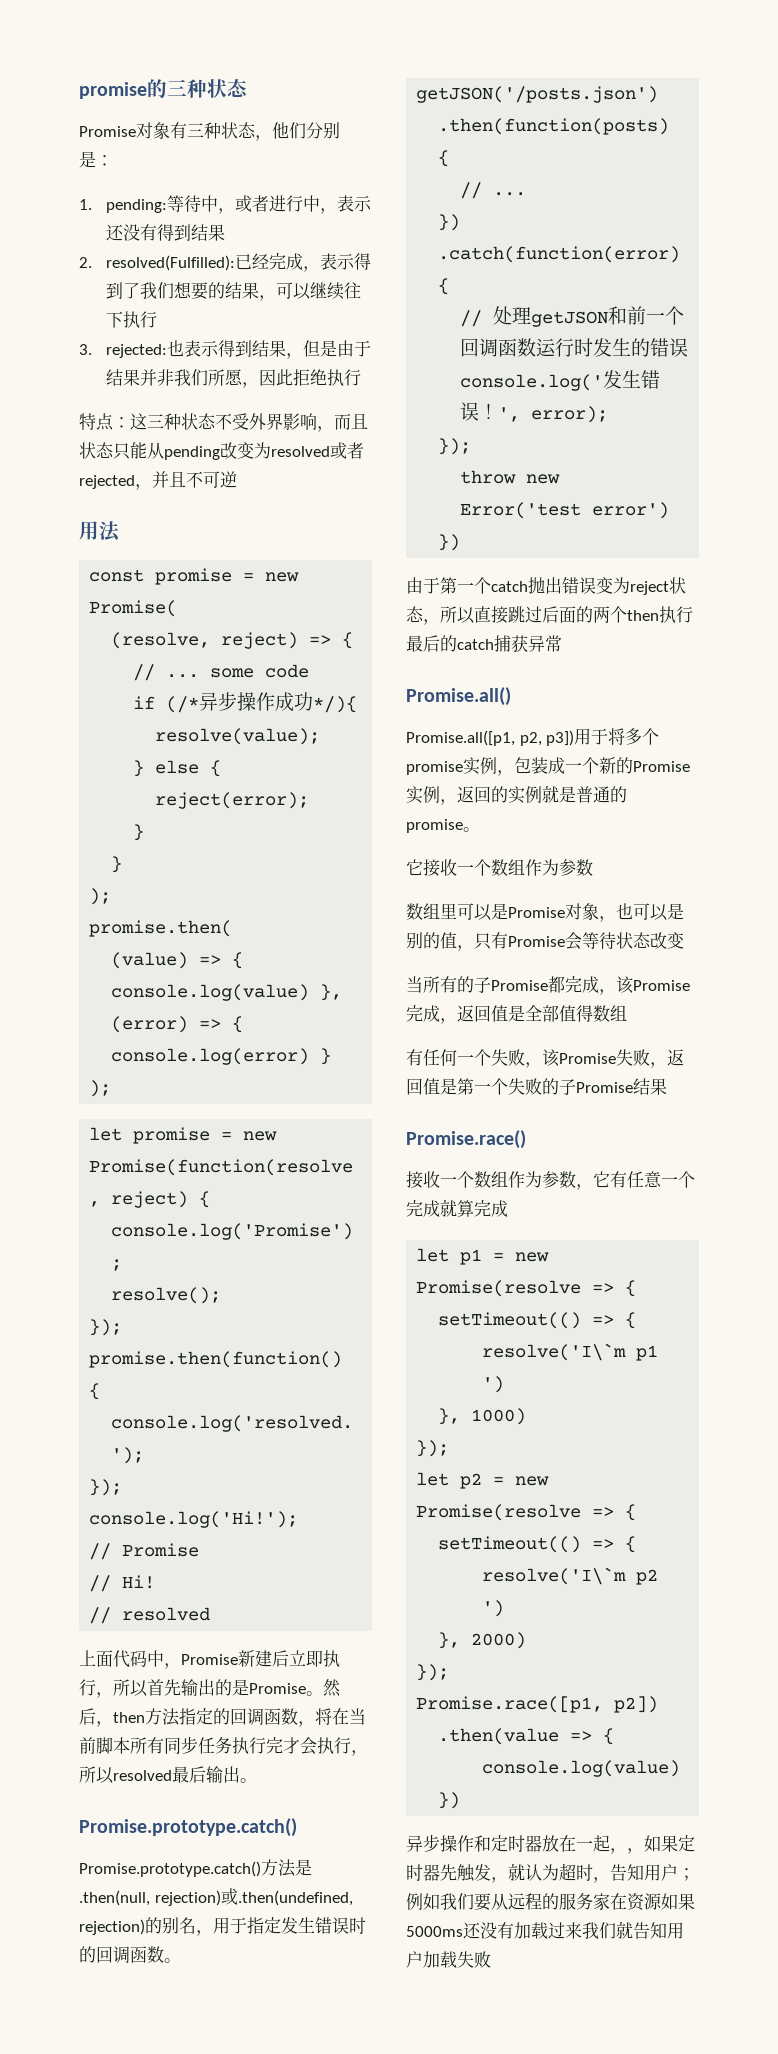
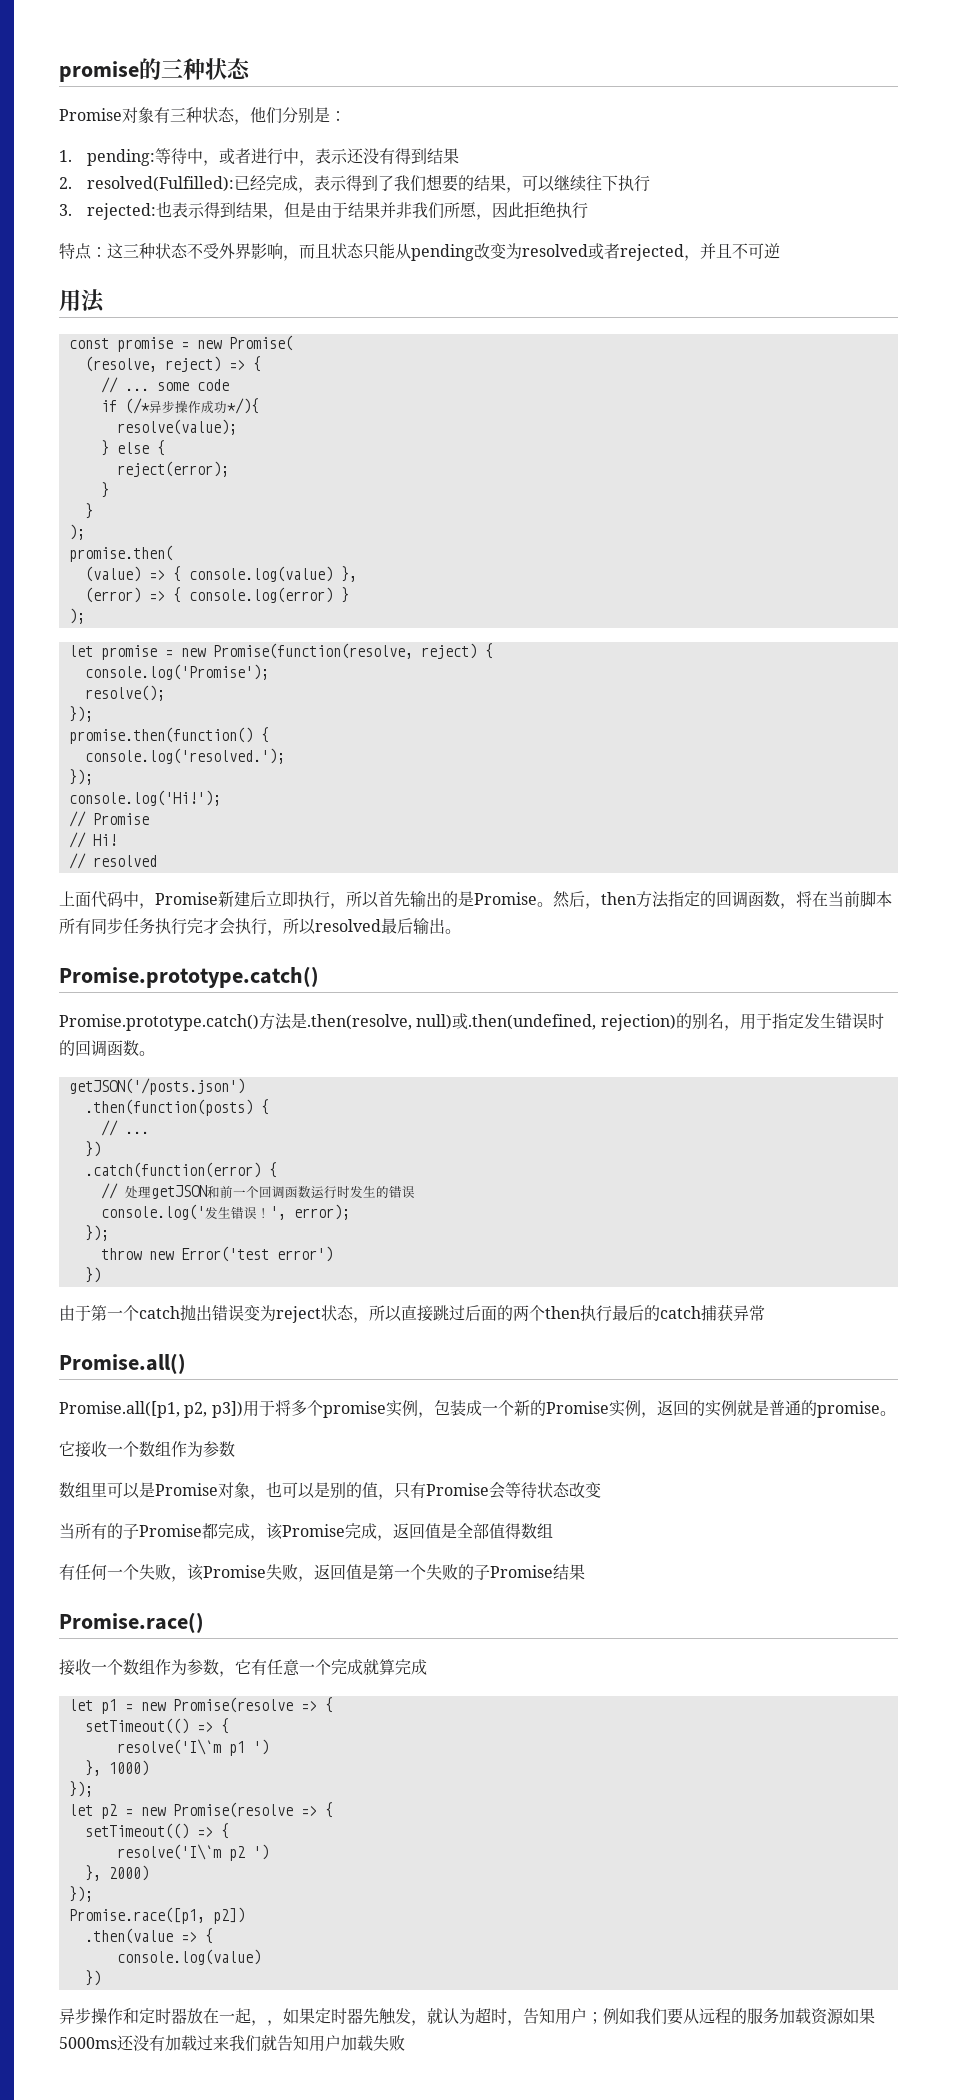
[79,1890,221,1906] .then(null, rejection) -> [307,1014,453,1030] .then(resolve, null)
[593,1893,627,1911] 家在 -> [779,2008,811,2024] 加载

